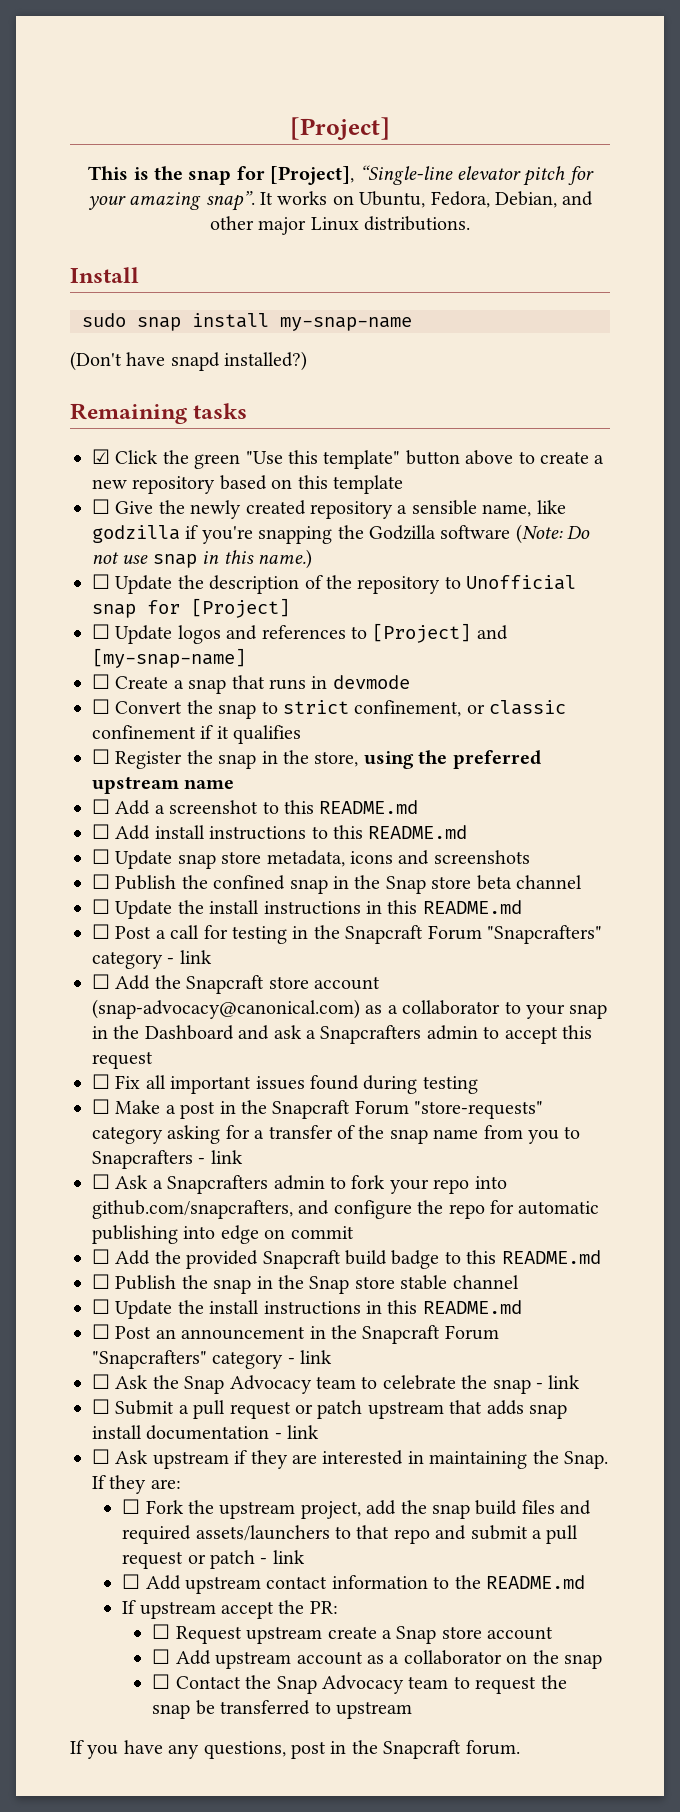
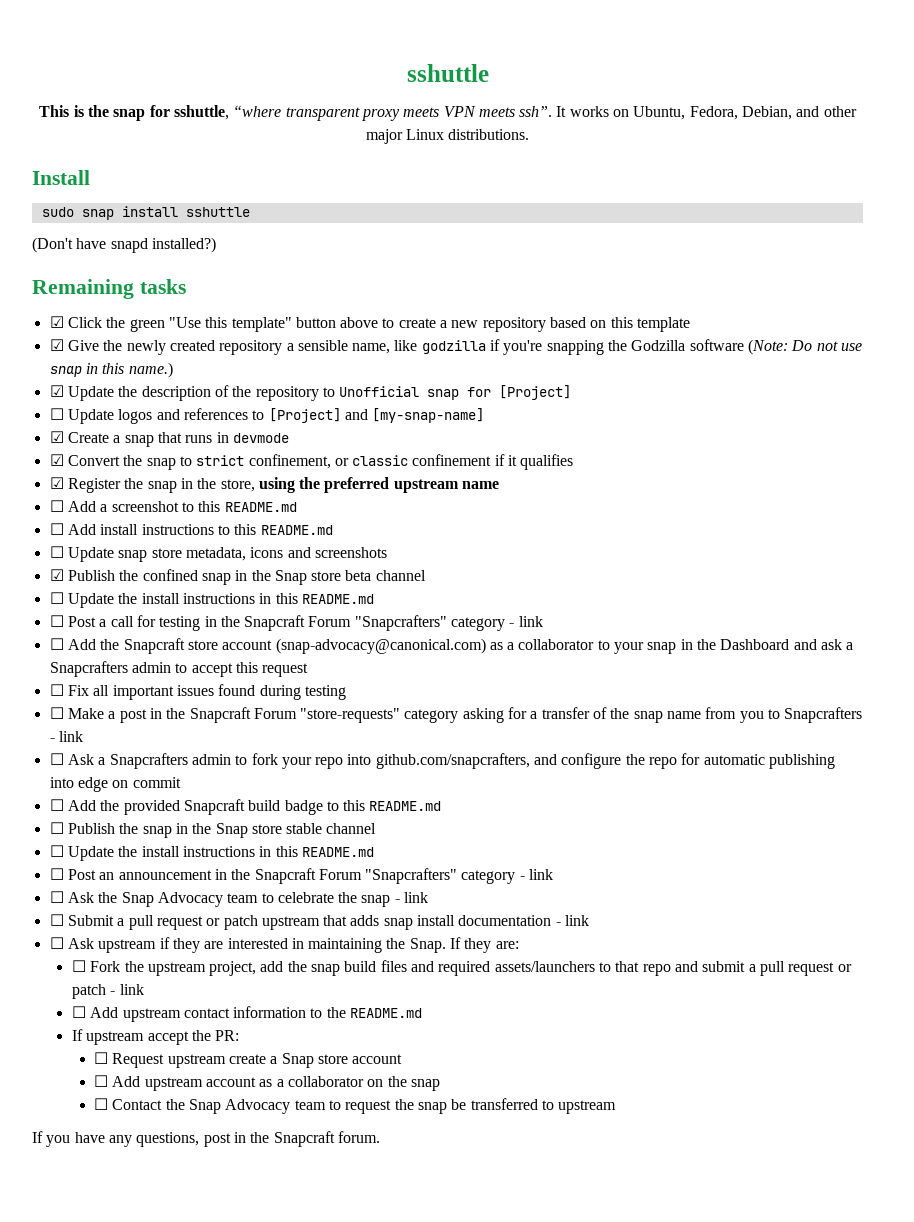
[290,117,390,140] [Project] -> [406,64,489,82] sshuttle
[270,165,594,186] [87,191,255,211] [Project], “Single-line elevator pitch for your amazing snap”. -> [173,105,553,121] sshuttle, “where transparent proxy meets VPN meets ssh”.
[280,317,412,331] my-snap-name -> [185,207,250,217] sshuttle
[92,499,110,514] ☐ -> [49,339,64,351] ☑
[92,574,110,589] ☐ -> [49,385,64,397] ☑
[92,674,110,689] ☐ -> [49,431,64,443] ☑
[92,699,110,714] ☐ -> [49,454,64,466] ☑
[92,749,110,764] ☐ -> [49,477,64,489] ☑
[92,874,110,889] ☐ -> [49,569,64,581] ☑

